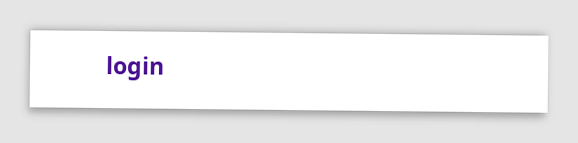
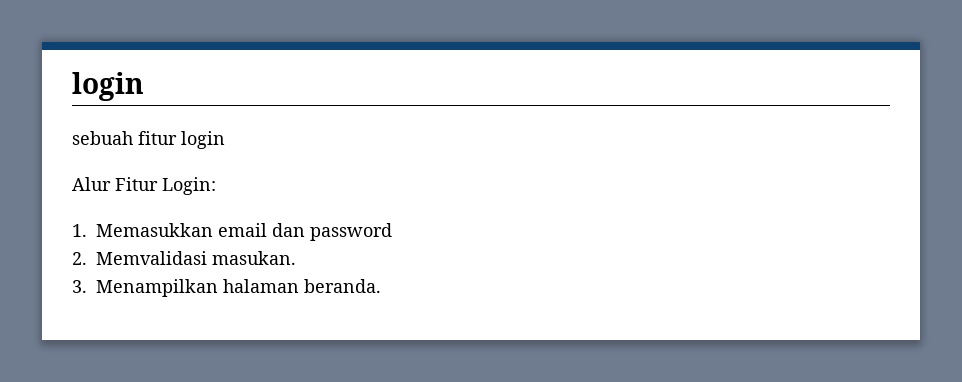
[105,56,165,81] login -> [72,72,144,101] [72,131,225,149] [72,177,216,195] [72,223,392,241] [72,251,296,265] [72,279,381,297] login // sebuah fitur login // Alur Fitur Login: // 1. Memasukkan email dan password // 2. Memvalidasi masukan. // 3. Menampilkan halaman beranda.

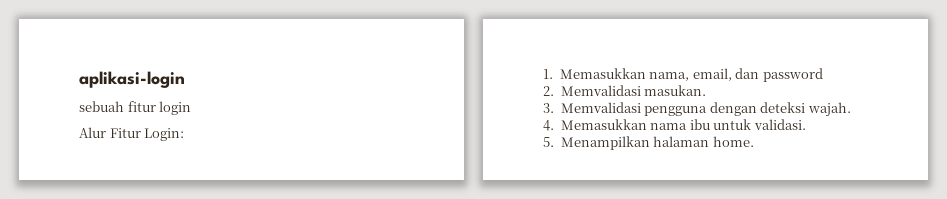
[72,72,144,101] login -> [79,71,185,88] aplikasi-login
[218,223,267,237] email -> [649,68,732,81] nama, email,
(87, 286) none -> [560,102,851,117] [543,119,806,131] [543,137,554,147] Memvalidasi pengguna dengan deteksi wajah. // 4. Memasukkan nama ibu untuk validasi. // 5.
[304,279,381,293] beranda. -> [712,136,754,147] home.

